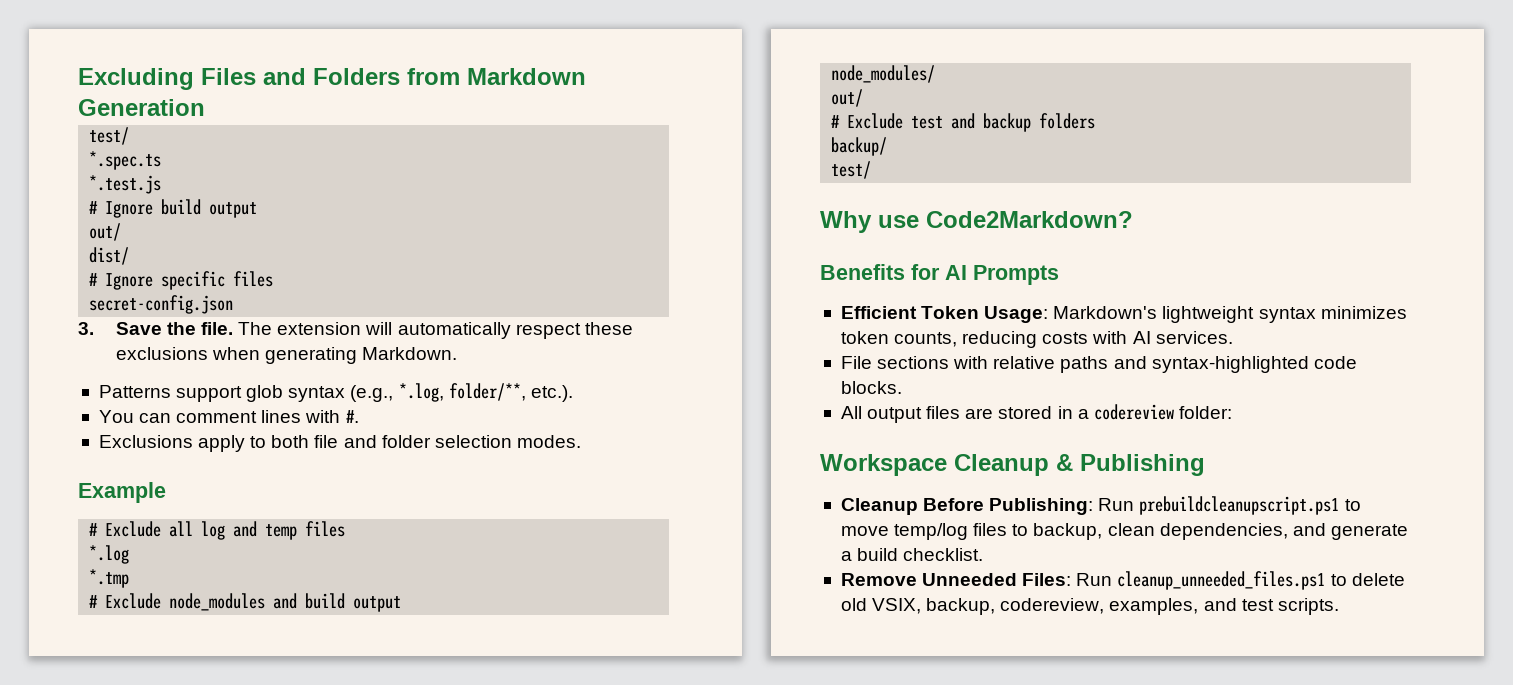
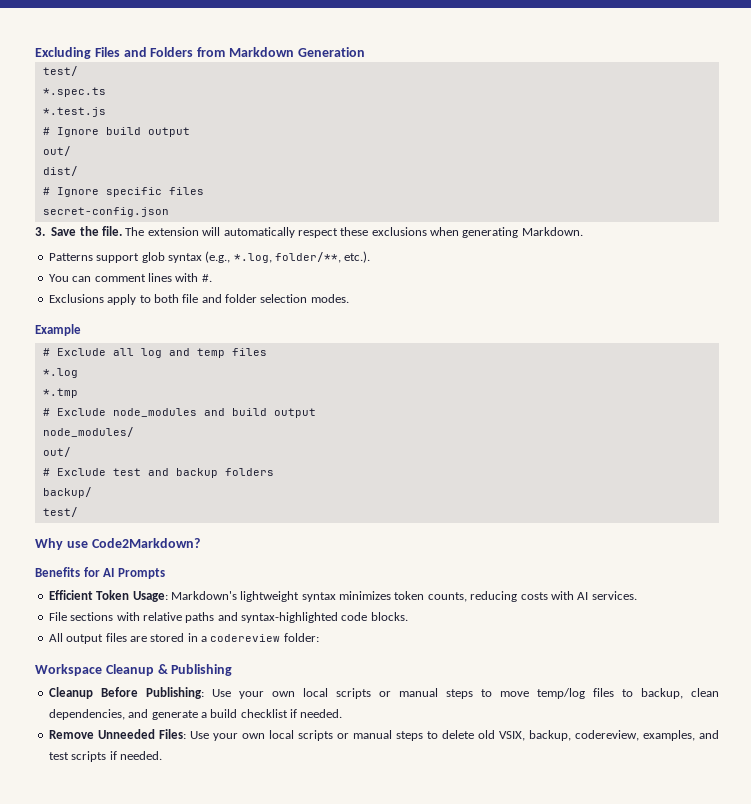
[1098,496,1340,515] Run prebuildcleanupscript.ps1 -> [211,688,473,699] Use your own local scripts or manual steps
[903,548,984,561] checklist. -> [240,709,343,718] checklist if needed.
[1076,571,1326,590] Run cleanup_unneeded_files.ps1 -> [189,730,423,741] Use your own local scripts or manual steps
[1277,598,1339,615] scripts. -> [71,751,162,762] scripts if needed.

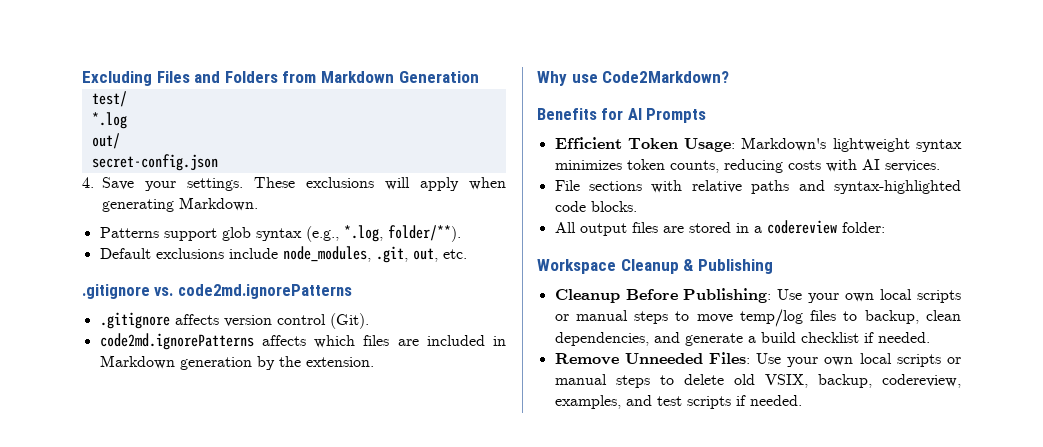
[42,87,106,97] [42,107,106,117] [42,127,190,137] [42,146,71,156] [42,166,78,176] [42,187,204,197] [42,207,169,217] [35,226,427,238] *.spec.ts // *.test.js // # Ignore build output // out/ // dist/ // # Ignore specific files // secret-config.json // 3. Save the file. The extension will automatically respect these exclusions -> [91,112,127,129] [91,133,120,149] [91,154,218,171] [82,177,459,191] *.log // out/ // secret-config.json // 4. Save your settings. These exclusions will apply
[275,251,371,263] [48,273,212,282] [48,294,349,305] [35,324,81,336] [42,348,267,358] [42,368,78,378] [42,388,78,398] [42,408,316,418] [42,427,134,437] [42,447,71,457] [42,468,274,478] [42,487,92,498] [42,507,78,517] folder/**, etc.). // You can comment lines with #. // Exclusions apply to both file and folder selection modes. // Example // # Exclude all log and temp files // *.log // *.tmp // # Exclude node_modules and build output // node_modules/ // out/ // # Exclude test and backup folders // backup/ // test/ -> [387,225,461,242] [99,246,467,263] [82,284,352,299] [99,312,369,329] [99,333,506,350] [99,355,374,370] folder/**). // Default exclusions include node_modules, .git, out, etc. // .gitignore vs. code2md.ignorePatterns // .gitignore affects version control (Git). // code2md.ignorePatterns affects which files are included in Markdown generation by the extension.

